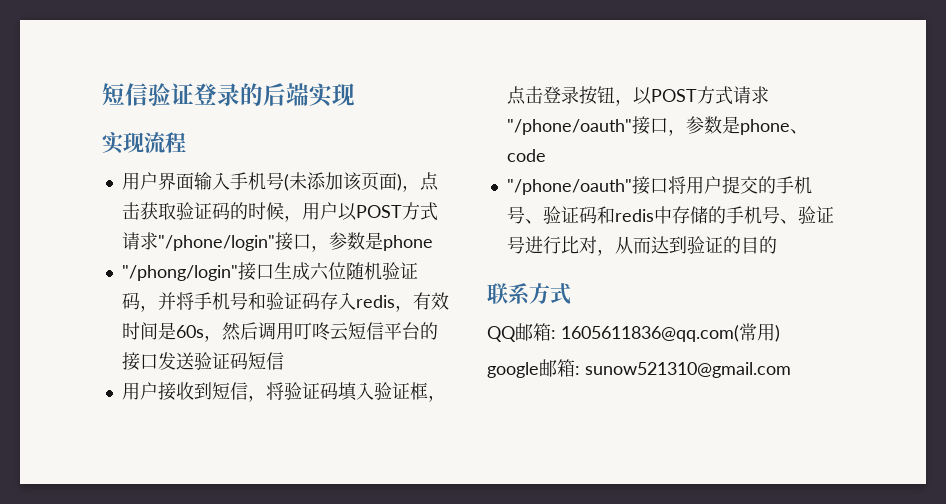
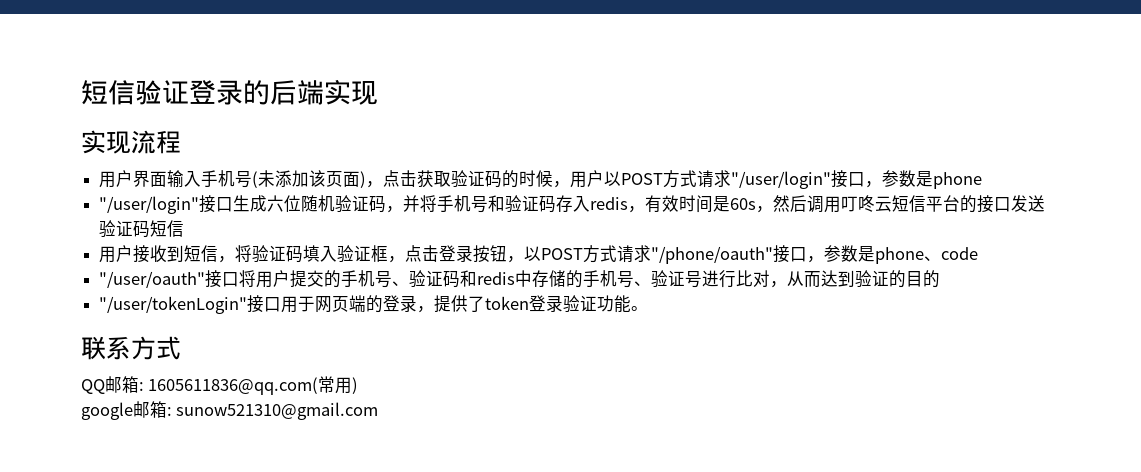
[157,235,275,251] "/phone/login" -> [731,171,832,189] "/user/login"
[121,265,238,281] "/phong/login" -> [99,196,200,214] "/user/login"
[506,179,632,195] "/phone/oauth" -> [99,271,206,288] "/user/oauth"
(777, 245) none -> [99,295,649,314] // "/user/tokenLogin"接口用于网页端的登录，提供了token登录验证功能。

